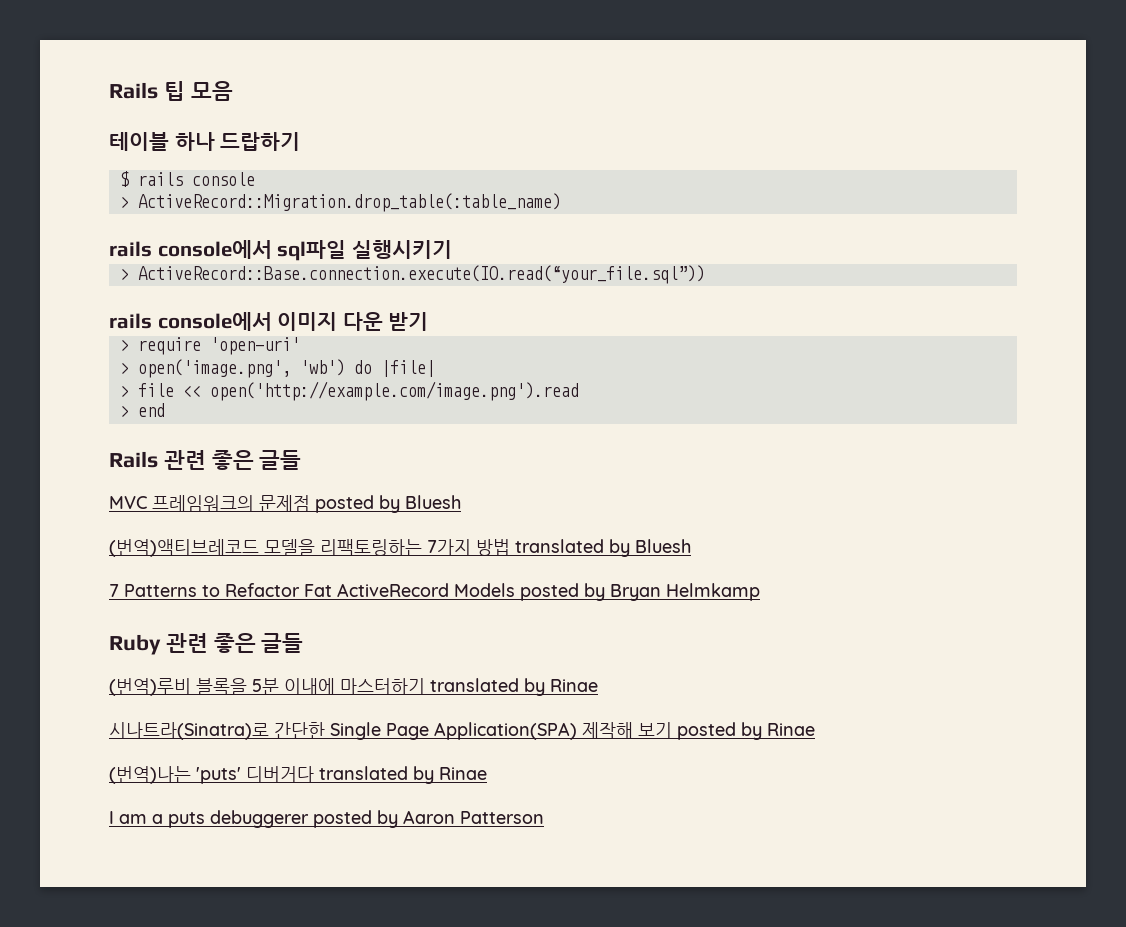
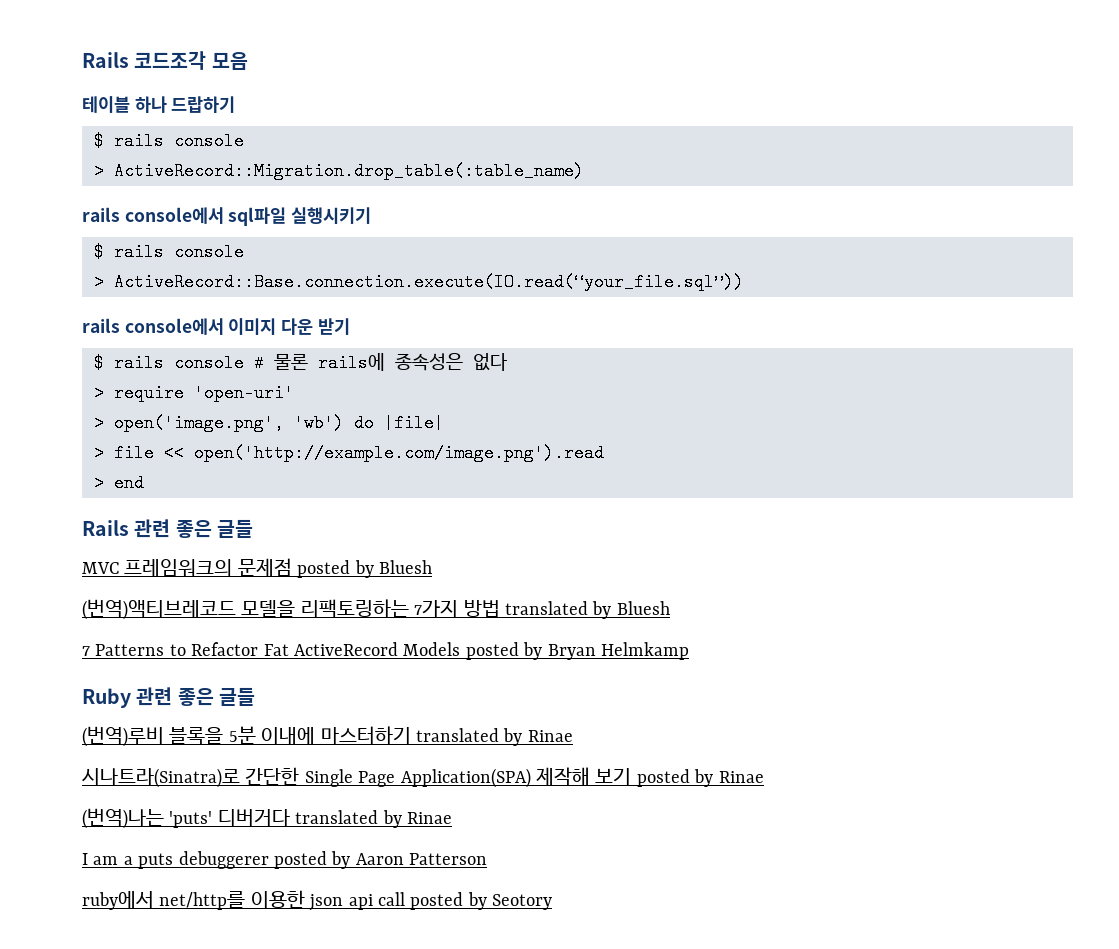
[109,81,185,101] Rails 팁 -> [82,51,207,70] Rails 코드조각
(452, 249) none -> [94,243,244,261] // $ rails console
(429, 321) none -> [94,353,507,372] // $ rails console # 물론 rails에 종속성은 없다
(544, 817) none -> [82,890,553,911] // ruby에서 net/http를 이용한 json api call posted by Seotory

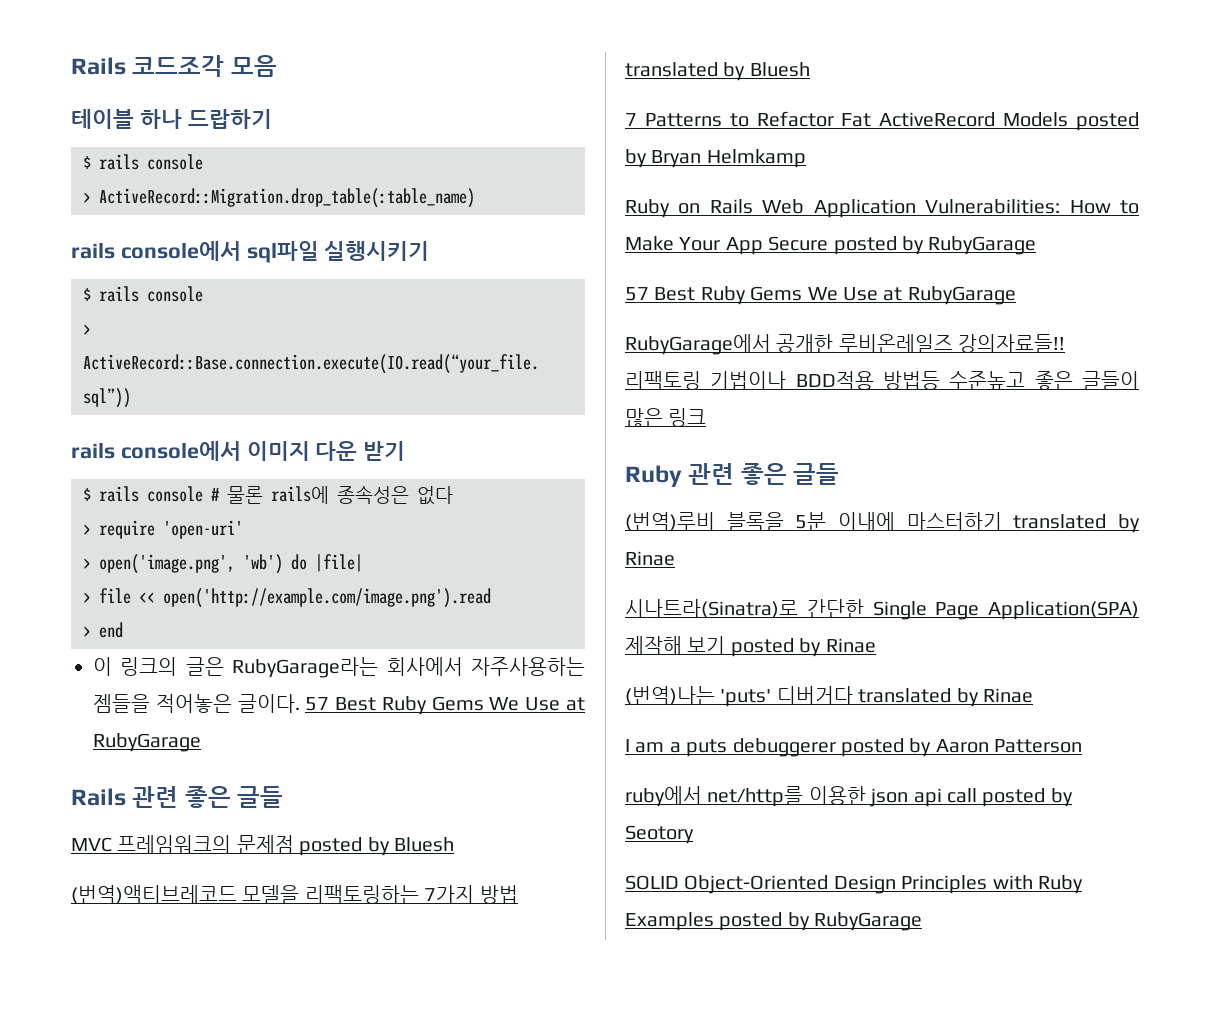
(144, 483) none -> [93,657,585,678] [93,694,585,715] [93,733,201,752] // 이 링크의 글은 RubyGarage라는 회사에서 자주사용하는 젬들을 적어놓은 글이다. 57 Best Ruby Gems We Use at RubyGarage
(689, 651) none -> [625,199,1139,218] [625,236,1037,255] [625,286,1016,305] [625,334,1066,355] [625,371,1139,390] [625,408,707,427] // Ruby on Rails Web Application Vulnerabilities: How to Make Your App Secure posted by RubyGarage // 57 Best Ruby Gems We Use at RubyGarage // RubyGarage에서 공개한 루비온레일즈 강의자료들!! 리팩토링 기법이나 BDD적용 방법등 수준높고 좋은 글들이 많은 링크
(553, 902) none -> [625,875,1083,894] [625,912,923,931] // SOLID Object-Oriented Design Principles with Ruby Examples posted by RubyGarage

